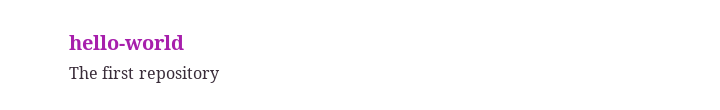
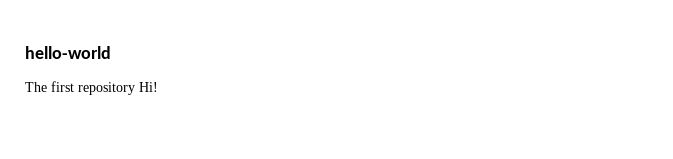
(220, 74) none -> [139,82,158,92] Hi!

